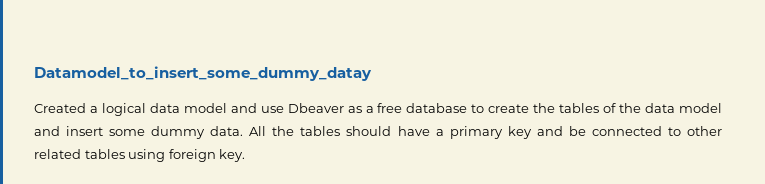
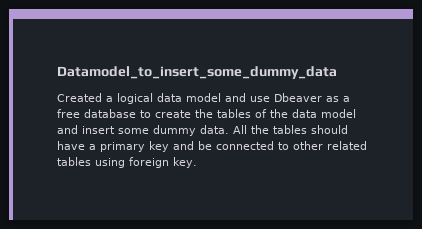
[34,66,372,81] Datamodel_to_insert_some_dummy_datay -> [57,66,337,79] Datamodel_to_insert_some_dummy_data

